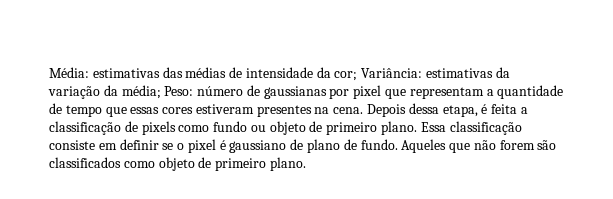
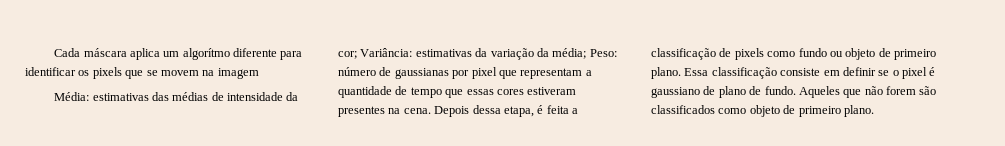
(49, 72) none -> [54,48,303,60] [25,67,259,79] Cada máscara aplica um algorítmo diferente para identificar os pixels que se movem na imagem //

